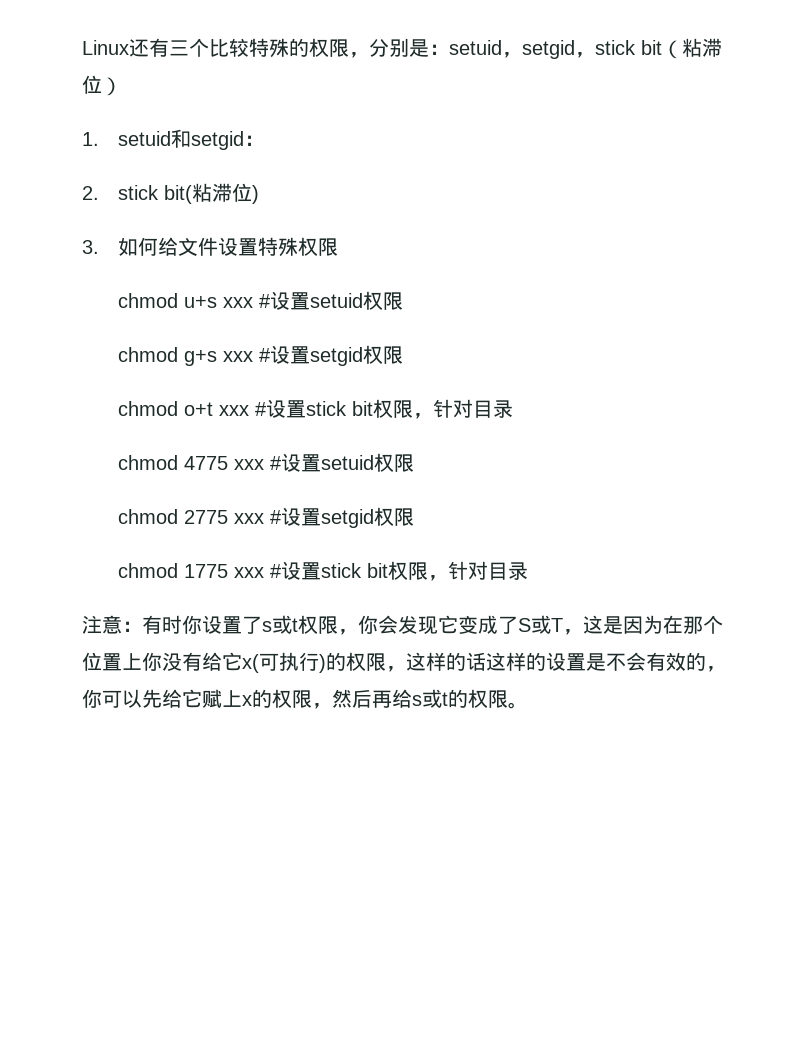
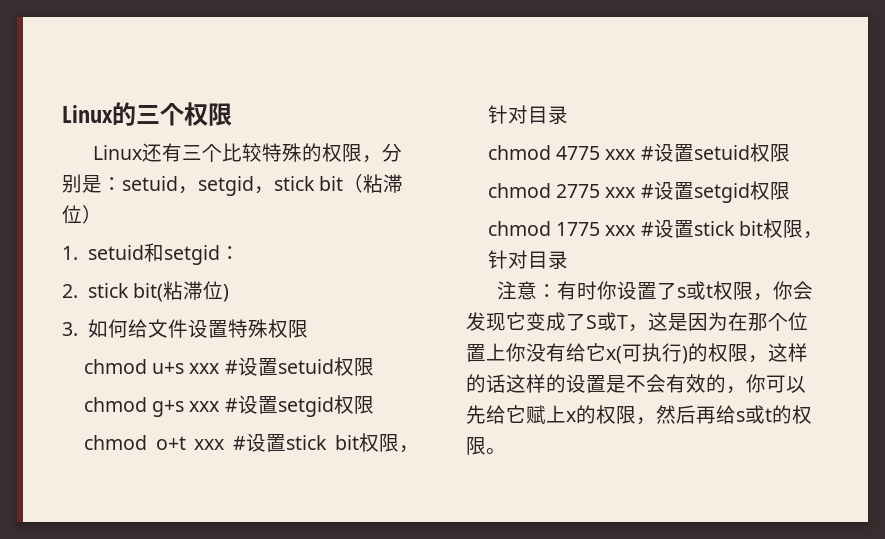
[82,40,129,55] Linux -> [62,102,232,126] [93,145,143,160] Linux的三个权限 // Linux

